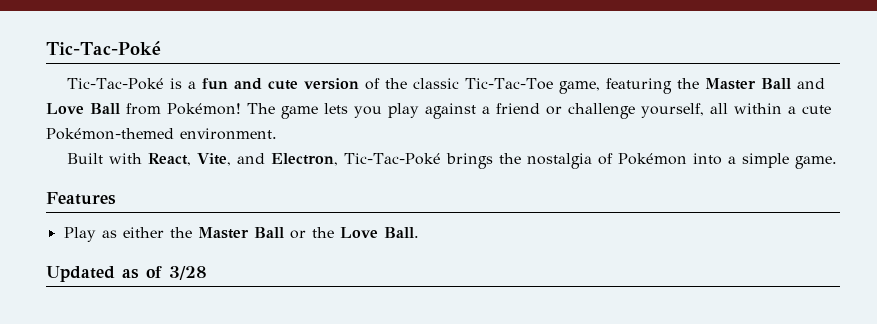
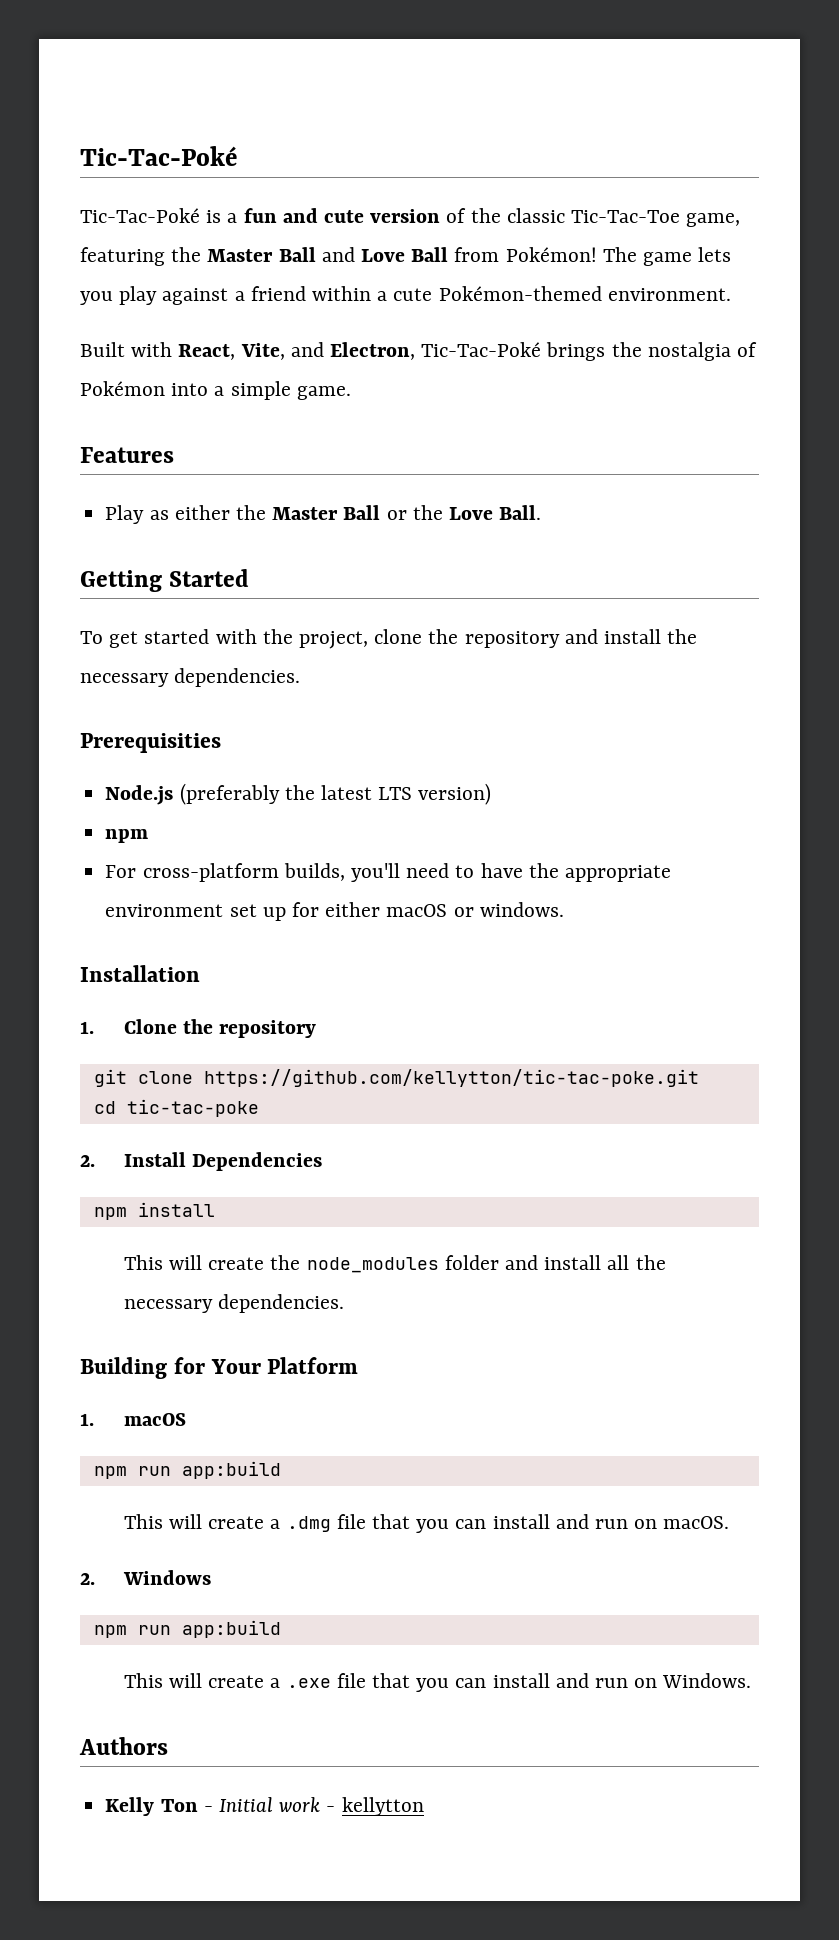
[546,103,728,119] or challenge yourself, all -> (306, 293) none
[46,266,207,282] Updated as of 3/28 -> [80,569,250,592] [80,629,698,649] [80,668,301,687] [80,733,221,753] [105,783,492,805] [105,829,149,843] [105,863,671,882] [105,902,564,921] [80,965,200,982] [80,1019,317,1038] [93,1069,699,1087] [93,1099,259,1117] [80,1152,322,1171] [93,1202,215,1220] [123,1255,666,1273] [123,1294,344,1313] [80,1357,359,1379] [80,1413,186,1426] [93,1461,281,1479] [123,1514,730,1533] [80,1570,211,1585] [93,1620,281,1638] [123,1673,752,1692] [79,1737,168,1755] [105,1797,424,1816] Getting Started // To get started with the project, clone the repository and install the necessary dependencies. // Prerequisities // Node.js (preferably the latest LTS version) // npm // For cross-platform builds, you'll need to have the appropriate environment set up for either macOS or windows. // Installation // 1. Clone the repository // git clone https://github.com/kellytton/tic-tac-poke.git // cd tic-tac-poke // 2. Install Dependencies // npm install // This will create the node_modules folder and install all the necessary dependencies. // Building for Your Platform // 1. macOS // npm run app:build // This will create a .dmg file that you can install and run on macOS. // 2. Windows // npm run app:build // This will create a .exe file that you can install and run on Windows. // Authors // Kelly Ton - Initial work - kellytton

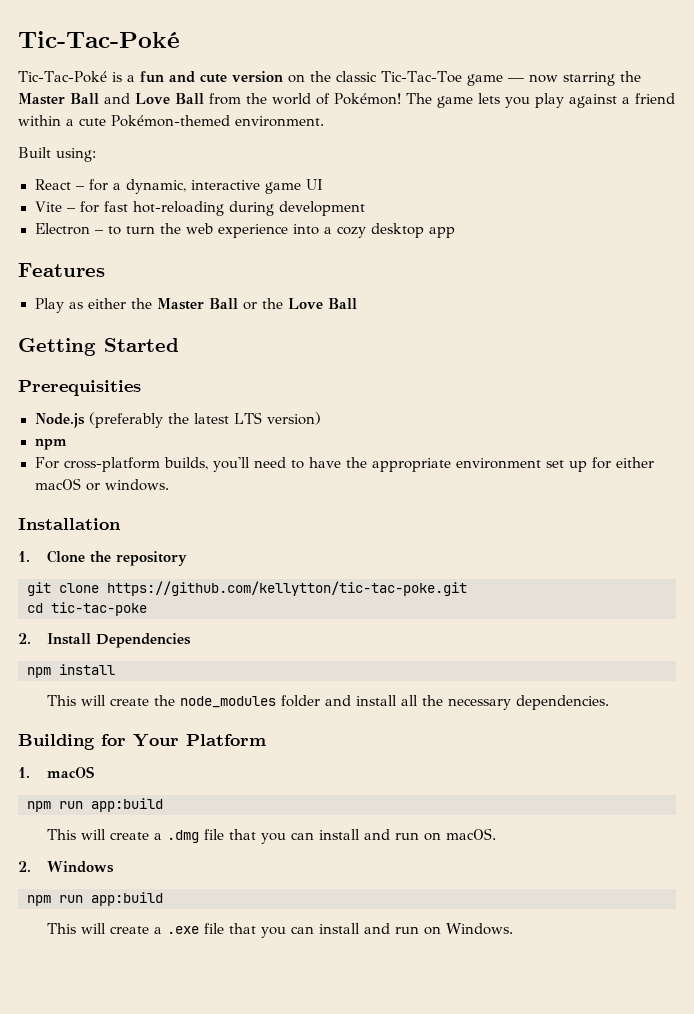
[446,208,467,223] of -> [287,74,305,83] on
[686,213,741,227] [80,247,165,266] game, featuring -> [466,72,615,86] game — now starring
(500, 254) none -> [246,93,330,105] the world of
[131,342,758,361] [80,381,351,400] with React, Vite, and Electron, Tic-Tac-Poké brings the nostalgia of Pokémon into a simple game. -> [56,148,96,162] [34,179,323,194] [34,201,365,216] [34,223,455,238] using: // React – for a dynamic, interactive game UI // Vite – for fast hot-reloading during development // Electron – to turn the web experience into a cozy desktop app
[499,505,542,520] Ball. -> [327,298,357,309] Ball
[80,629,698,649] [80,668,301,687] // To get started with the project, clone the repository and install the necessary dependencies. -> (179, 345) none
[79,1737,168,1755] [105,1797,424,1816] // Authors // Kelly Ton - Initial work - kellytton -> (514, 929) none

